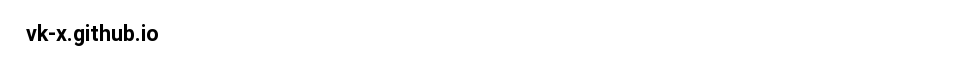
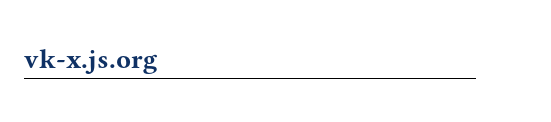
[26,24,159,46] vk-x.github.io -> [24,49,158,74] vk-x.js.org

